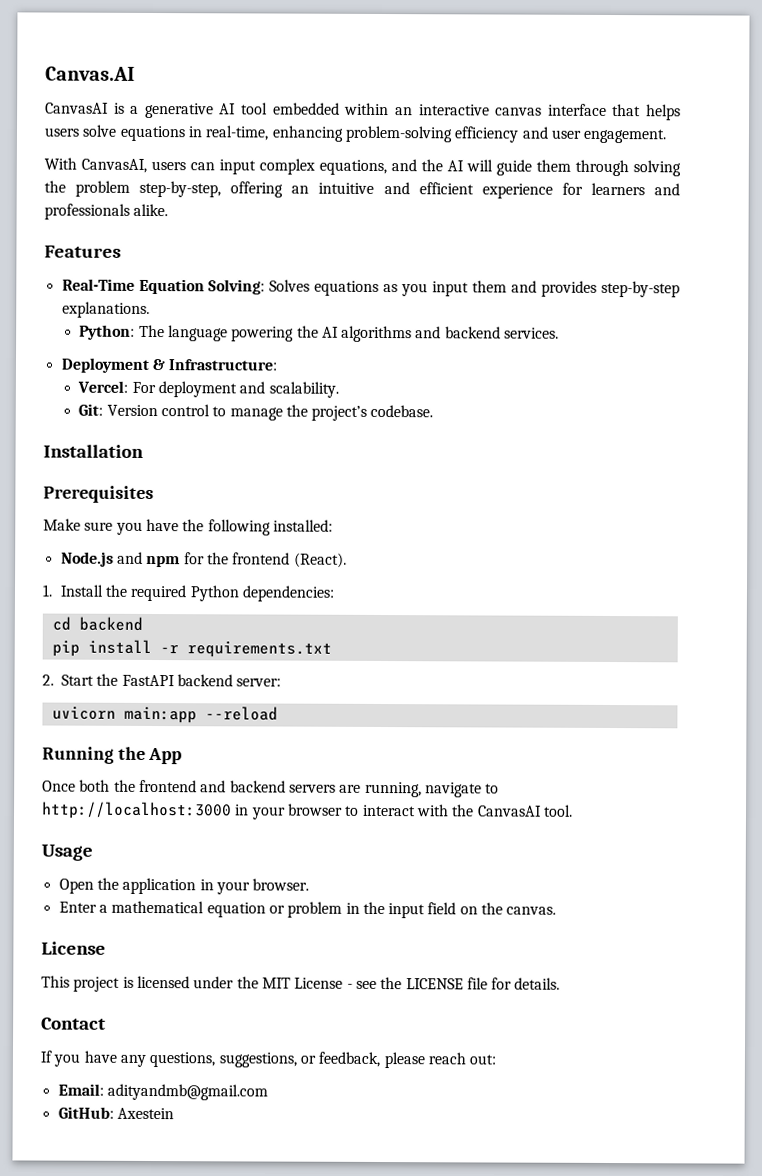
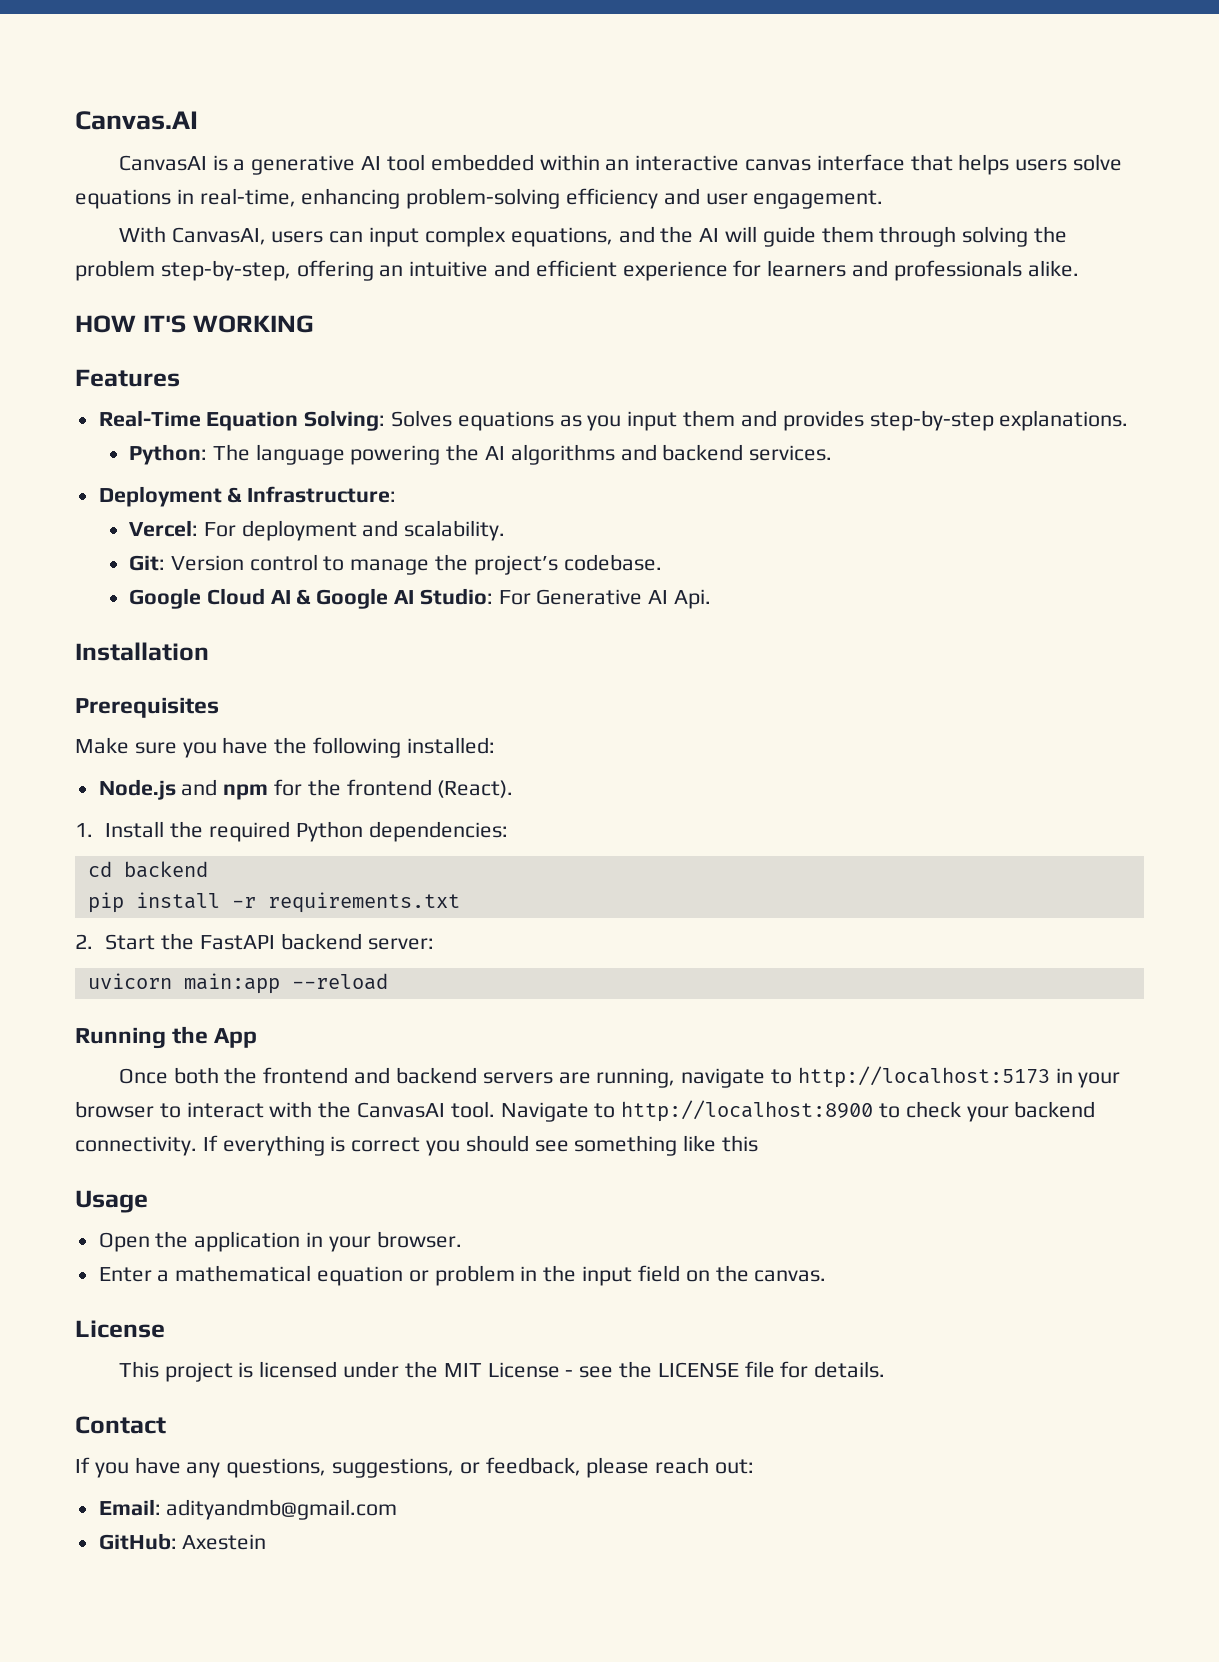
(169, 210) none -> [75,315,314,333] // HOW IT'S WORKING
(434, 411) none -> [129,588,712,609] // Google Cloud AI & Google AI Studio: For Generative AI Api.
[41,801,232,820] http://localhost:3000 -> [797,1066,1050,1088] http://localhost:5173
(573, 810) none -> [500,1100,1096,1122] [75,1135,759,1156] Navigate to http://localhost:8900 to check your backend connectivity. If everything is correct you should see something like this

